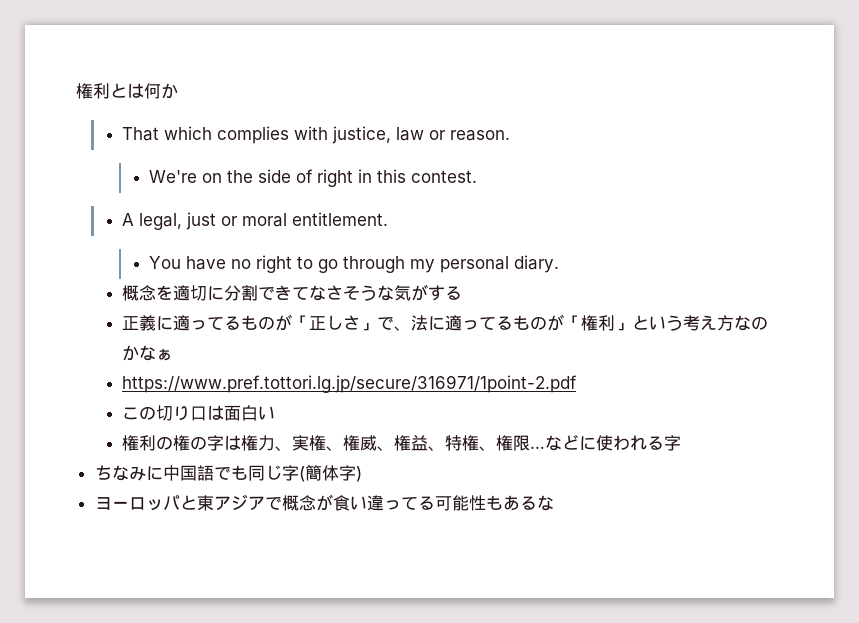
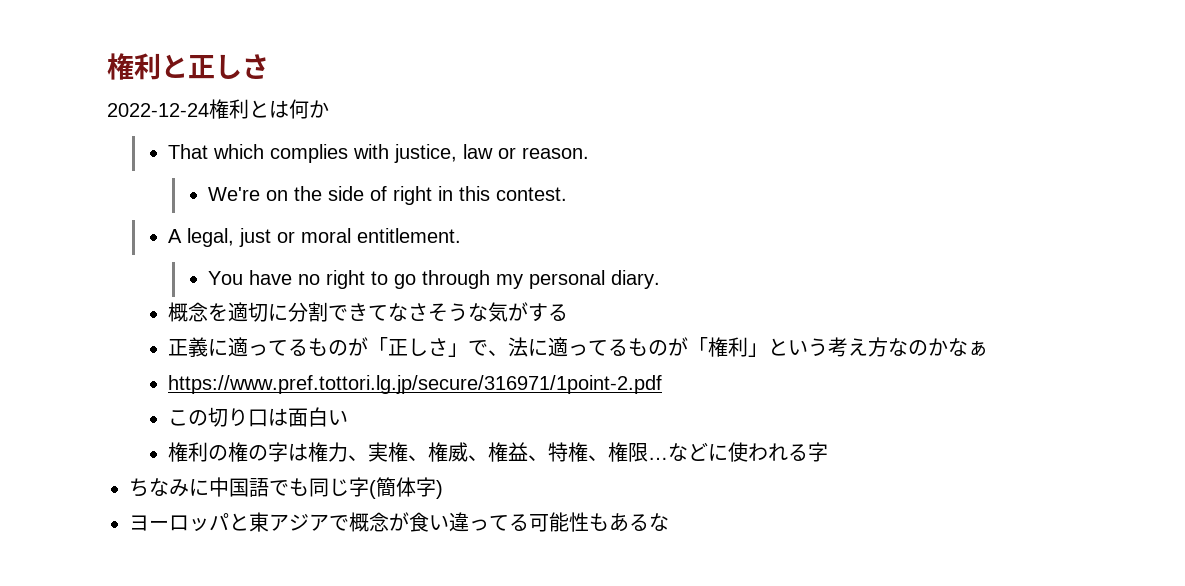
[76,83,127,99] 権利と -> [107,53,269,80] [107,99,269,119] 権利と正しさ // 2022-12-24権利と

